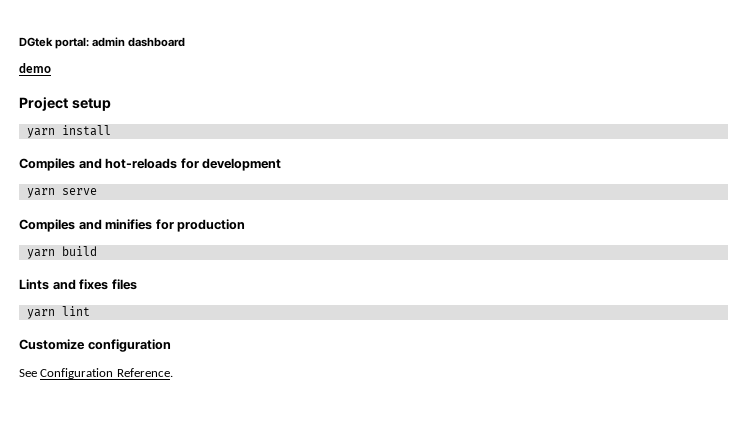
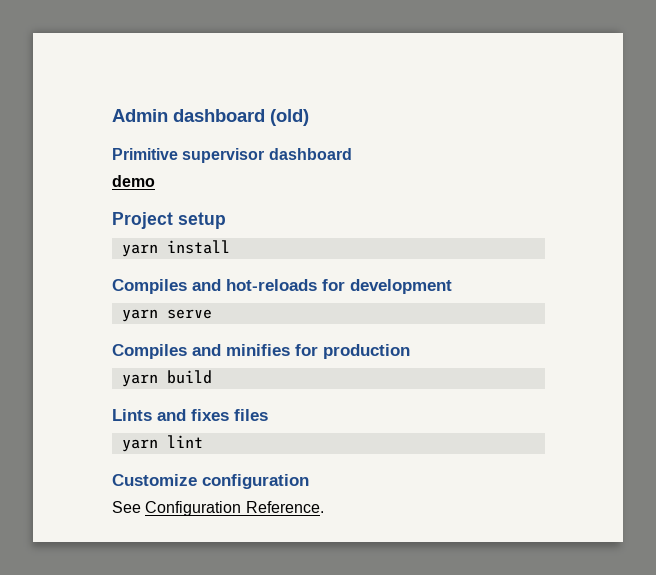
[19,37,126,49] DGtek portal: admin -> [112,109,309,126] [112,148,265,163] Admin dashboard (old) // Primitive supervisor

